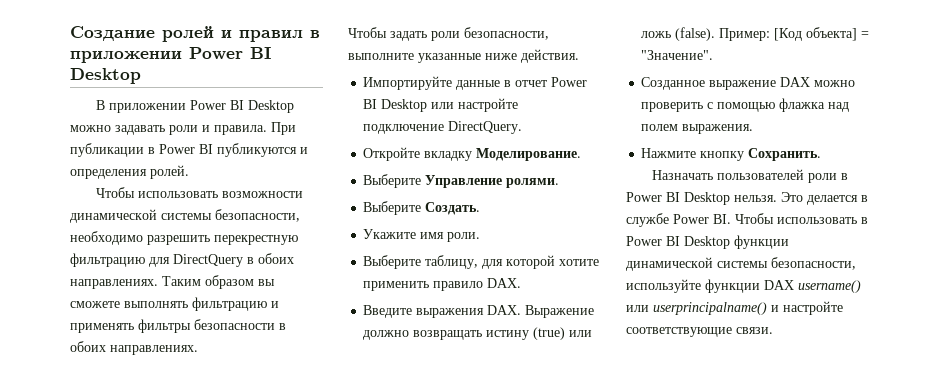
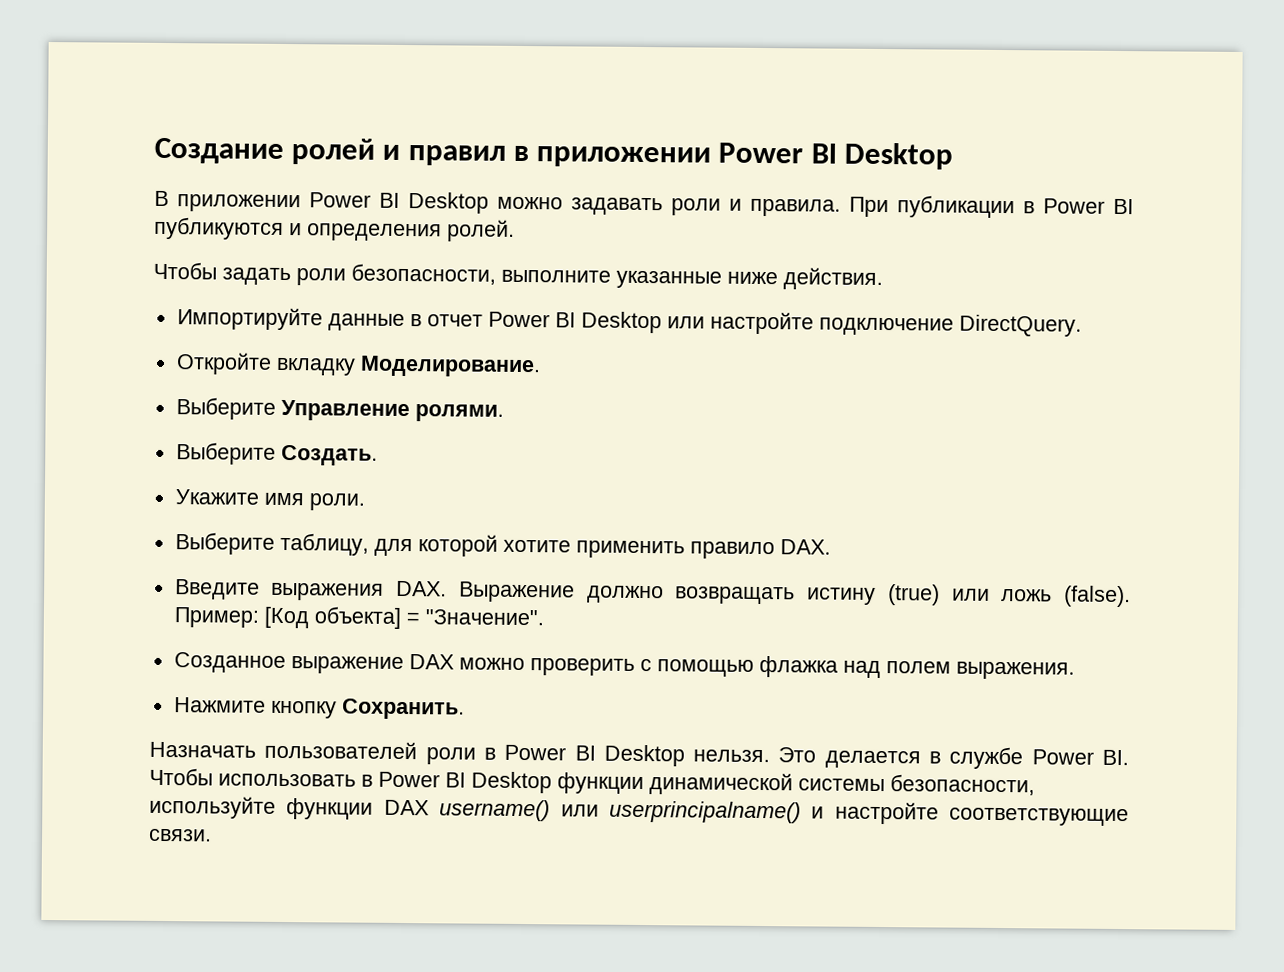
[96,187,304,198] [70,209,300,223] [70,231,298,245] [70,253,294,267] [70,275,275,289] [70,297,279,311] [70,319,286,333] [70,341,198,355] // Чтобы использовать возможности динамической системы безопасности, необходимо разрешить перекрестную фильтрацию для DirectQuery в обоих направлениях. Таким образом вы сможете выполнять фильтрацию и применять фильтры безопасности в обоих направлениях. -> (515, 230) none

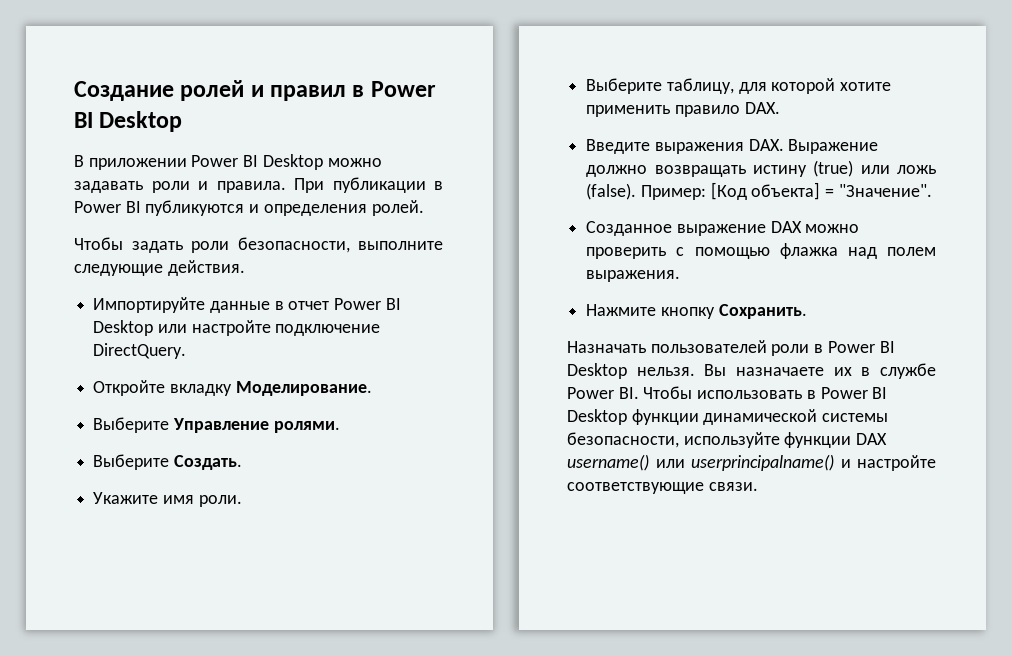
[536,146,712,168] приложении -> (365, 91) none
[616,270,778,289] указанные ниже -> [74,264,163,276] следующие
[778,747,921,769] Это делается -> [704,364,852,376] Вы назначаете их

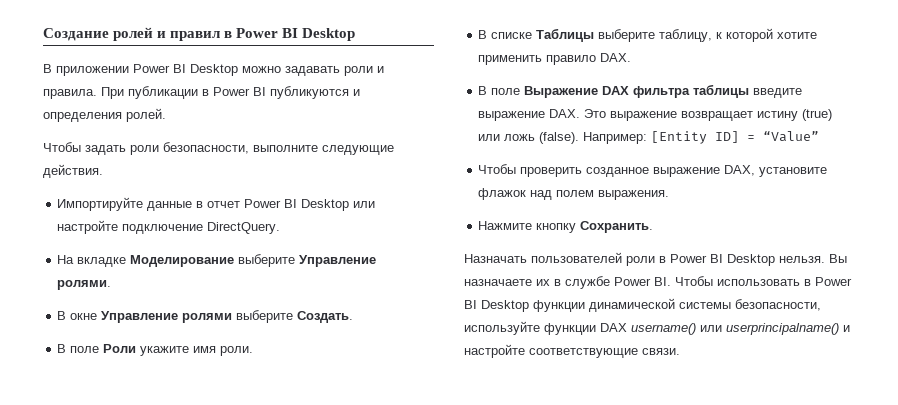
[93,380,372,396] [93,417,340,433] [93,454,242,470] [93,492,242,507] [586,78,767,94] Откройте вкладку Моделирование. // Выберите Управление ролями. // Выберите Создать. // Укажите имя роли. // Выберите таблицу, для -> [57,254,377,267] [57,280,112,290] [57,310,354,323] [57,344,254,356] [478,28,723,42] На вкладке Моделирование выберите Управление ролями. // В окне Управление ролями выберите Создать. // В поле Роли укажите имя роли. // В списке Таблицы выберите таблицу, к
[586,139,879,154] [586,165,746,177] Введите выражения DAX. Выражение должно возвращать -> [478,84,803,98] [478,109,754,121] В поле Выражение DAX фильтра таблицы введите выражение DAX. Это выражение возвращает
[640,182,932,200] [586,221,860,236] [586,243,838,259] Пример: [Код объекта] = "Значение". // Созданное выражение DAX можно проверить с помощью флажка -> [583,131,820,144] [478,164,828,177] [478,188,527,200] Например: [Entity ID] = “Value” // Чтобы проверить созданное выражение DAX, установите флажок

